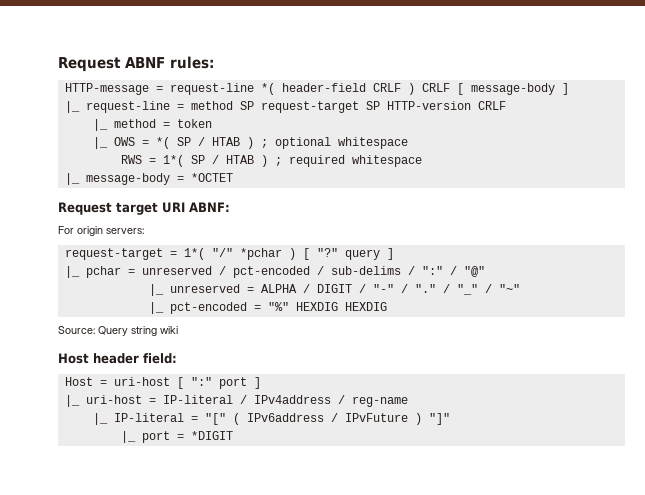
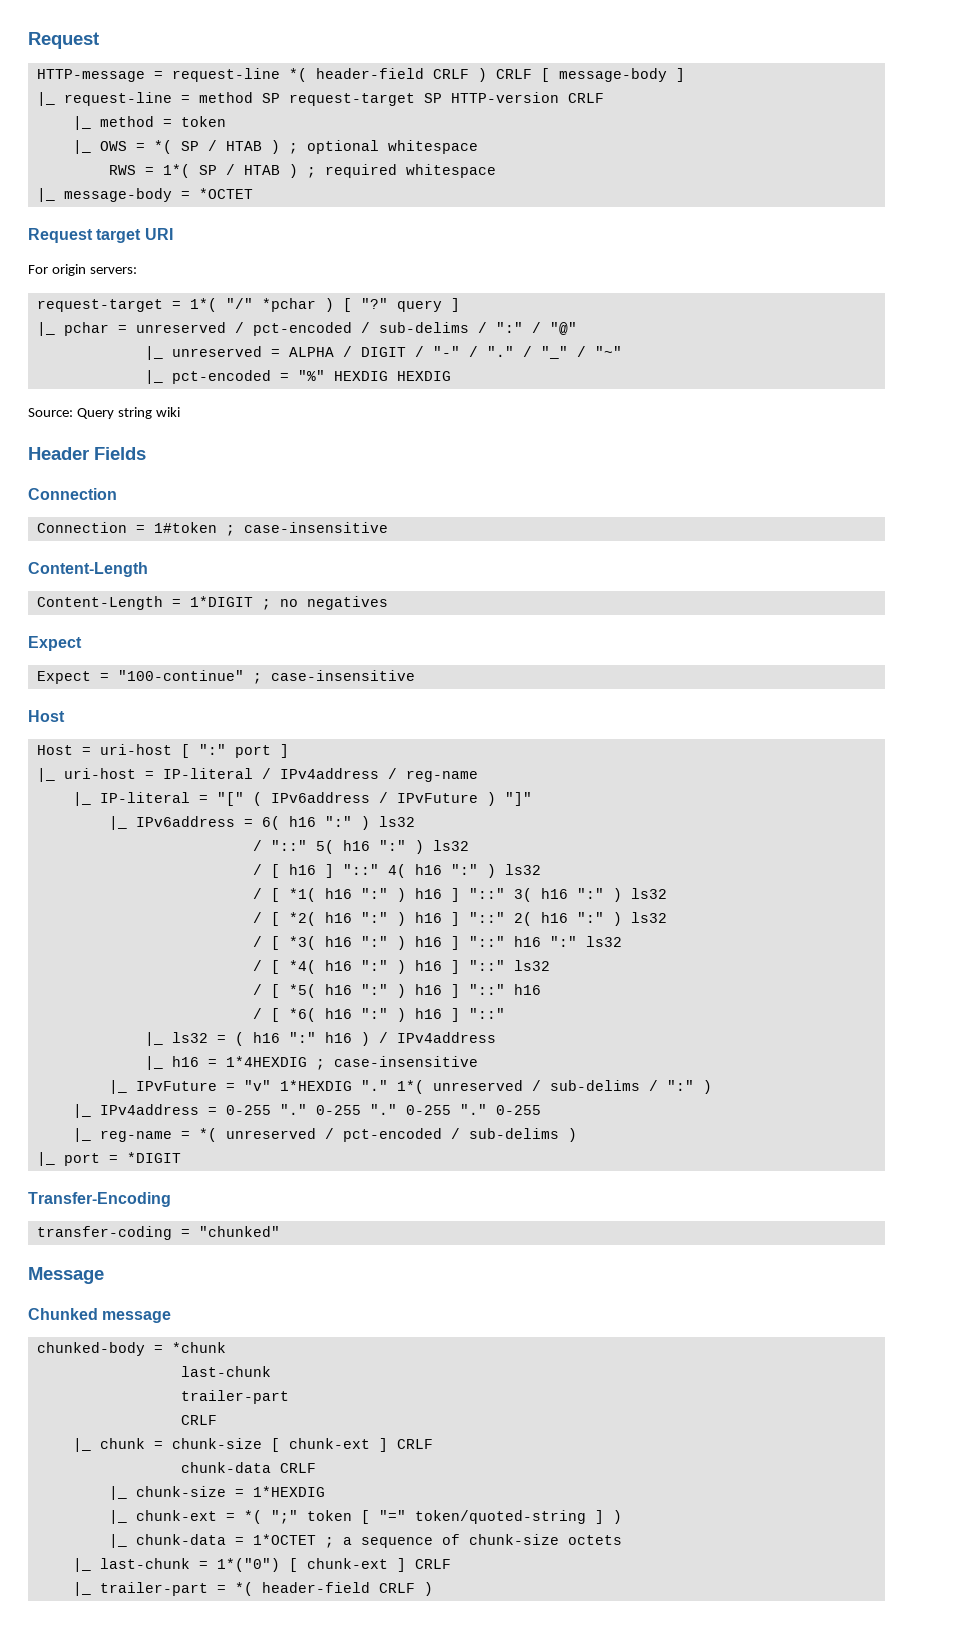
[58,56,214,72] Request ABNF rules: -> [28,32,99,49] Request
[189,202,230,212] ABNF: -> (173, 234) none
[58,353,177,364] // Host header field: -> [28,447,146,460] [28,488,117,500] [36,522,388,536] [28,562,148,577] [36,596,388,610] [28,636,82,651] [36,670,415,684] [28,710,65,722] // Header Fields // Connection // Connection = 1#token ; case-insensitive // Content-Length // Content-Length = 1*DIGIT ; no negatives // Expect // Expect = "100-continue" ; case-insensitive // Host
[141,431,233,443] port = *DIGIT -> [135,816,415,830] [252,840,469,854] [252,864,541,878] [252,888,667,902] [252,912,667,926] [252,936,622,950] [252,960,550,974] [252,984,541,998] [252,1008,505,1022] [144,1032,496,1046] [144,1056,478,1070] [108,1080,712,1094] [72,1104,541,1118] [72,1128,577,1142] [36,1152,181,1166] [28,1192,171,1207] [36,1226,280,1240] [28,1267,104,1284] [28,1308,172,1323] [36,1342,226,1356] [180,1366,271,1377] [180,1390,289,1404] [180,1415,217,1425] [72,1438,433,1452] [180,1462,316,1473] [108,1486,325,1500] [108,1510,622,1524] [108,1534,622,1548] [72,1558,451,1572] [72,1582,433,1596] IPv6address = 6( h16 ":" ) ls32 // / "::" 5( h16 ":" ) ls32 // / [ h16 ] "::" 4( h16 ":" ) ls32 // / [ *1( h16 ":" ) h16 ] "::" 3( h16 ":" ) ls32 // / [ *2( h16 ":" ) h16 ] "::" 2( h16 ":" ) ls32 // / [ *3( h16 ":" ) h16 ] "::" h16 ":" ls32 // / [ *4( h16 ":" ) h16 ] "::" ls32 // / [ *5( h16 ":" ) h16 ] "::" h16 // / [ *6( h16 ":" ) h16 ] "::" // |_ ls32 = ( h16 ":" h16 ) / IPv4address // |_ h16 = 1*4HEXDIG ; case-insensitive // |_ IPvFuture = "v" 1*HEXDIG "." 1*( unreserved / sub-delims / ":" ) // |_ IPv4address = 0-255 "." 0-255 "." 0-255 "." 0-255 // |_ reg-name = *( unreserved / pct-encoded / sub-delims ) // |_ port = *DIGIT // Transfer-Encoding // transfer-coding = "chunked" // Message // Chunked message // chunked-body = *chunk // last-chunk // trailer-part // CRLF // |_ chunk = chunk-size [ chunk-ext ] CRLF // chunk-data CRLF // |_ chunk-size = 1*HEXDIG // |_ chunk-ext = *( ";" token [ "=" token/quoted-string ] ) // |_ chunk-data = 1*OCTET ; a sequence of chunk-size octets // |_ last-chunk = 1*("0") [ chunk-ext ] CRLF // |_ trailer-part = *( header-field CRLF )

